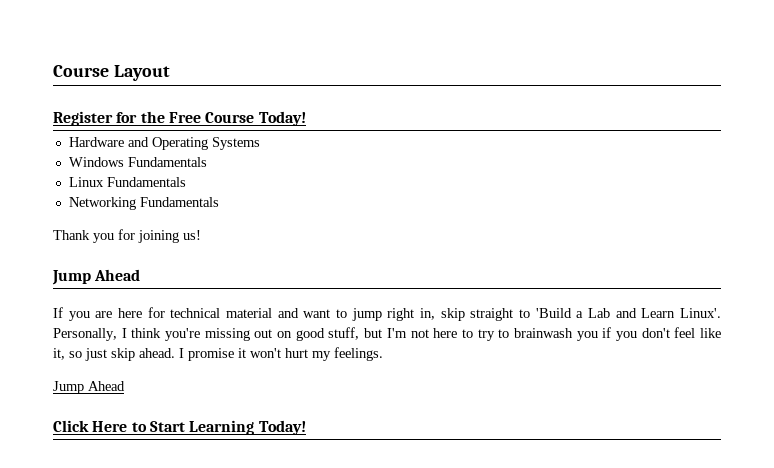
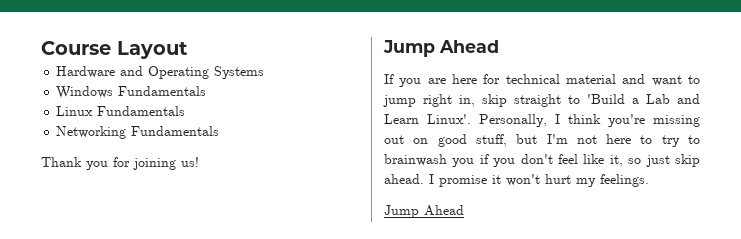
[53,111,306,126] // Register for the Free Course Today! -> (188, 50) none
[53,420,306,435] // Click Here to Start Learning Today! -> (464, 210) none

